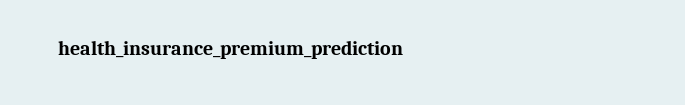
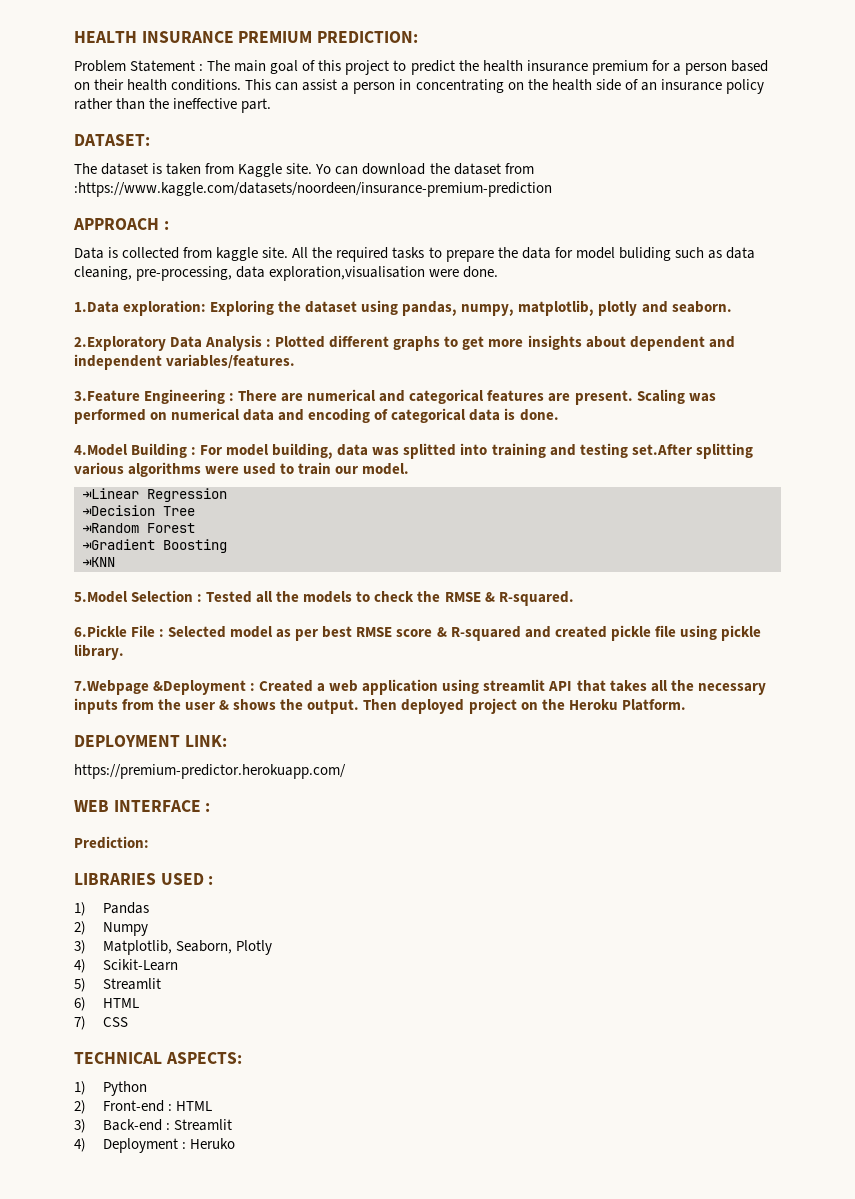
[58,40,403,59] health_insurance_premium_prediction -> [74,31,419,43] [74,60,768,75] [74,79,764,94] [74,98,272,113] [74,134,150,146] [74,163,534,177] [74,182,552,197] [73,218,169,230] [74,247,755,262] [74,266,499,281] [74,300,732,316] [74,335,735,351] [74,354,296,370] [74,389,716,405] [74,408,559,424] [74,443,753,459] [74,462,410,477] [83,488,227,502] [83,505,195,516] [83,523,195,533] [83,539,227,553] [83,557,115,567] [74,590,574,606] [74,625,761,641] [74,644,124,660] [74,679,766,695] [74,698,686,714] [74,735,227,747] [74,764,346,779] [74,800,211,812] [74,836,149,849] [74,873,214,885] [74,902,150,916] [74,921,149,936] [74,940,273,955] [74,959,179,973] [74,978,162,992] [74,997,140,1011] [74,1016,129,1030] [74,1052,242,1064] [74,1081,148,1096] [74,1100,213,1114] [74,1119,233,1133] [74,1138,236,1153] HEALTH INSURANCE PREMIUM PREDICTION: // Problem Statement : The main goal of this project to predict the health insurance premium for a person based on their health conditions. This can assist a person in concentrating on the health side of an insurance policy rather than the ineffective part. // DATASET: // The dataset is taken from Kaggle site. Yo can download the dataset from :https://www.kaggle.com/datasets/noordeen/insurance-premium-prediction // APPROACH : // Data is collected from kaggle site. All the required tasks to prepare the data for model buliding such as data cleaning, pre-processing, data exploration,visualisation were done. // 1.Data exploration: Exploring the dataset using pandas, numpy, matplotlib, plotly and seaborn. // 2.Exploratory Data Analysis : Plotted different graphs to get more insights about dependent and independent variables/features. // 3.Feature Engineering : There are numerical and categorical features are present. Scaling was performed on numerical data and encoding of categorical data is done. // 4.Model Building : For model building, data was splitted into training and testing set.After splitting various algorithms were used to train our model. // ⇥Linear Regression // ⇥Decision Tree // ⇥Random Forest // ⇥Gradient Boosting // ⇥KNN // 5.Model Selection : Tested all the models to check the RMSE & R-squared. // 6.Pickle File : Selected model as per best RMSE score & R-squared and created pickle file using pickle library. // 7.Webpage &Deployment : Created a web application using streamlit API that takes all the necessary inputs from the user & shows the output. Then deployed project on the Heroku Platform. // DEPLOYMENT LINK: // https://premium-predictor.herokuapp.com/ // WEB INTERFACE : // Prediction: // LIBRARIES USED : // 1) Pandas // 2) Numpy // 3) Matplotlib, Seaborn, Plotly // 4) Scikit-Learn // 5) Streamlit // 6) HTML // 7) CSS // TECHNICAL ASPECTS: // 1) Python // 2) Front-end : HTML // 3) Back-end : Streamlit // 4) Deployment : Heruko

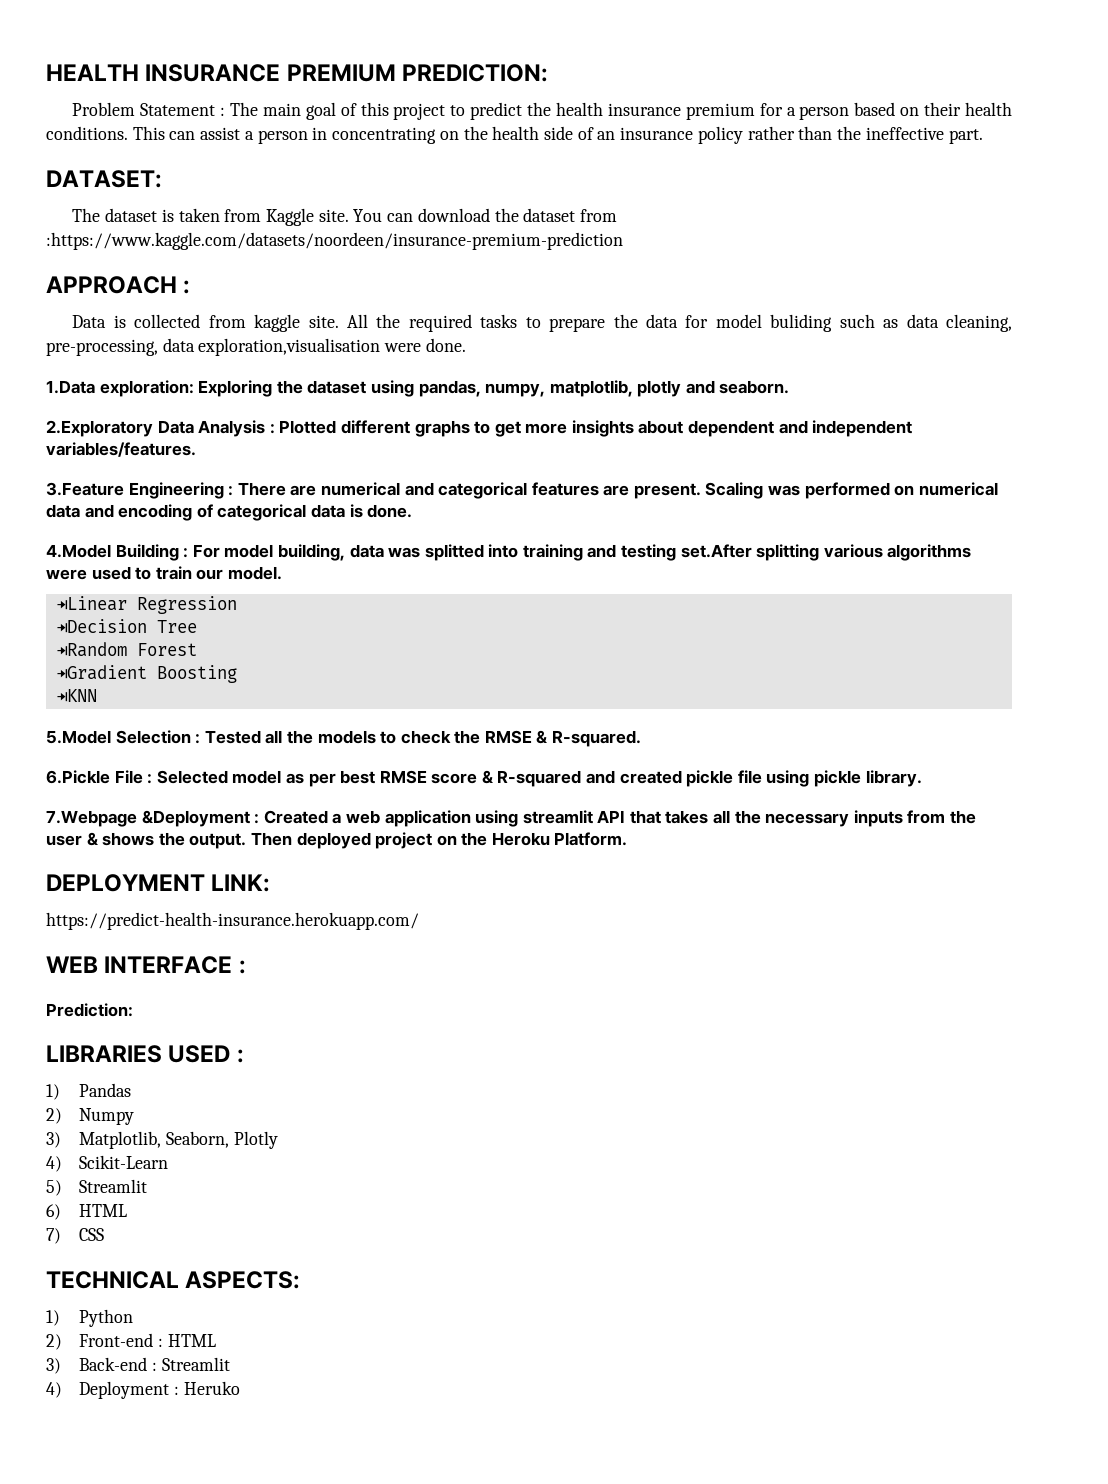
[315,164,332,174] Yo -> [353,209,383,222] You
[74,764,346,779] https://premium-predictor.herokuapp.com/ -> [46,912,419,930] https://predict-health-insurance.herokuapp.com/

